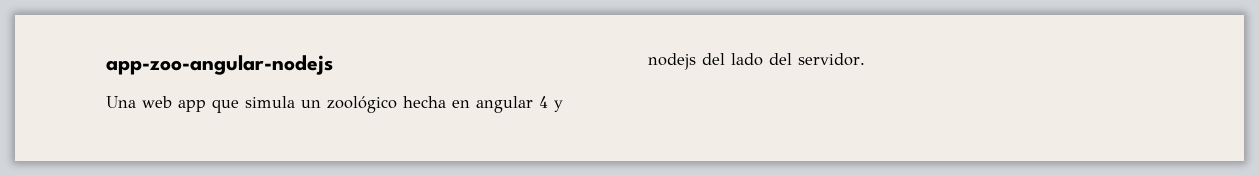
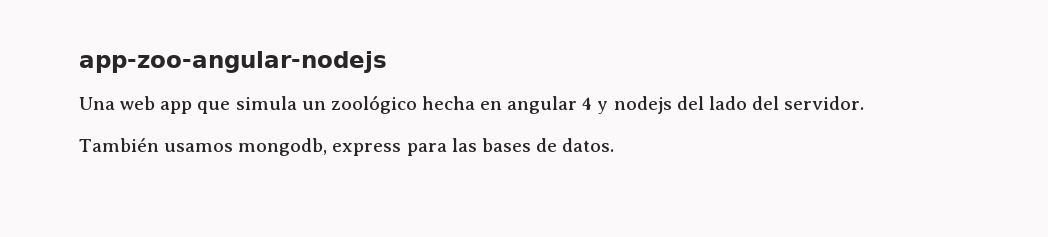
(865, 59) none -> [79,138,615,156] // También usamos mongodb, express para las bases de datos.

